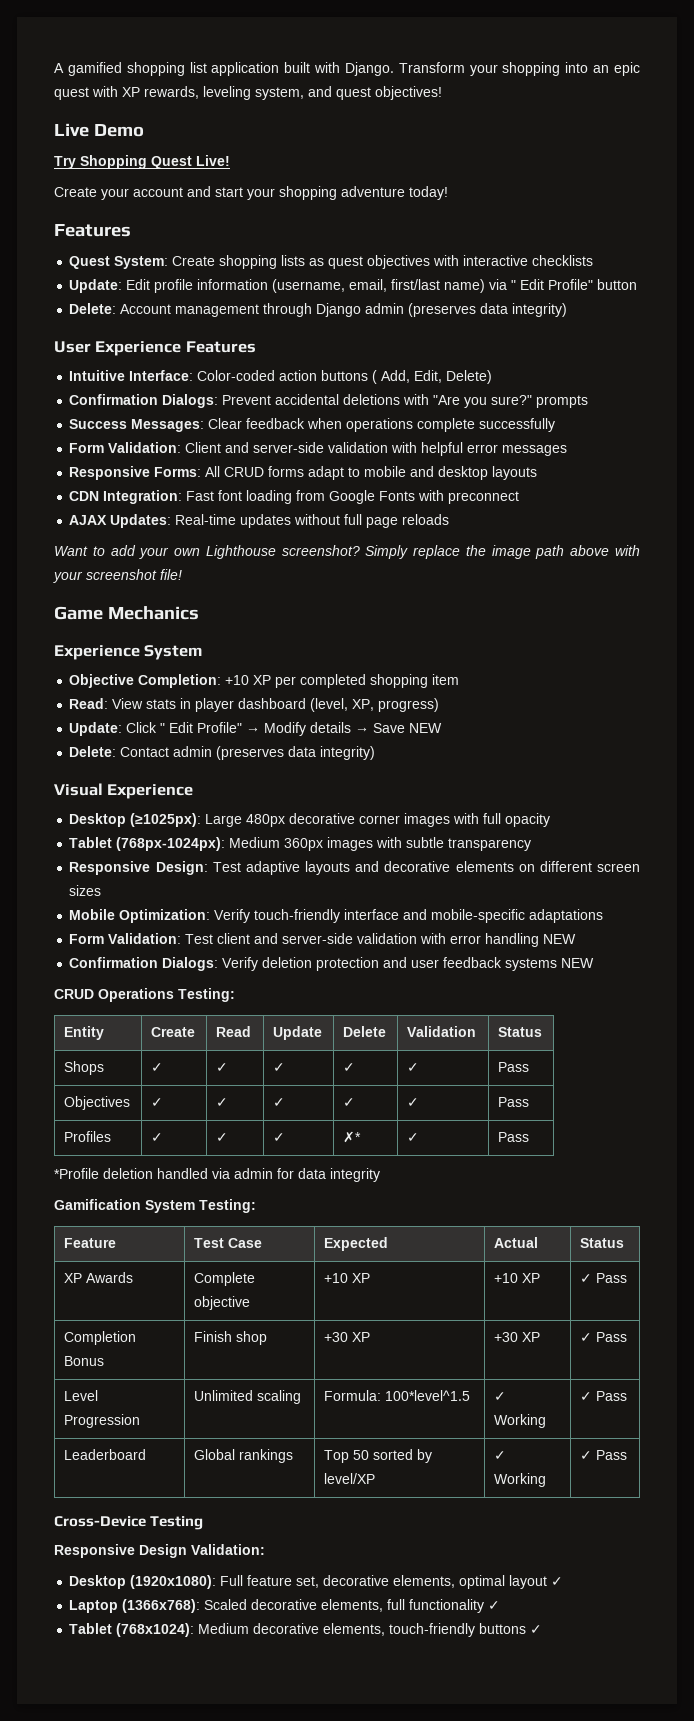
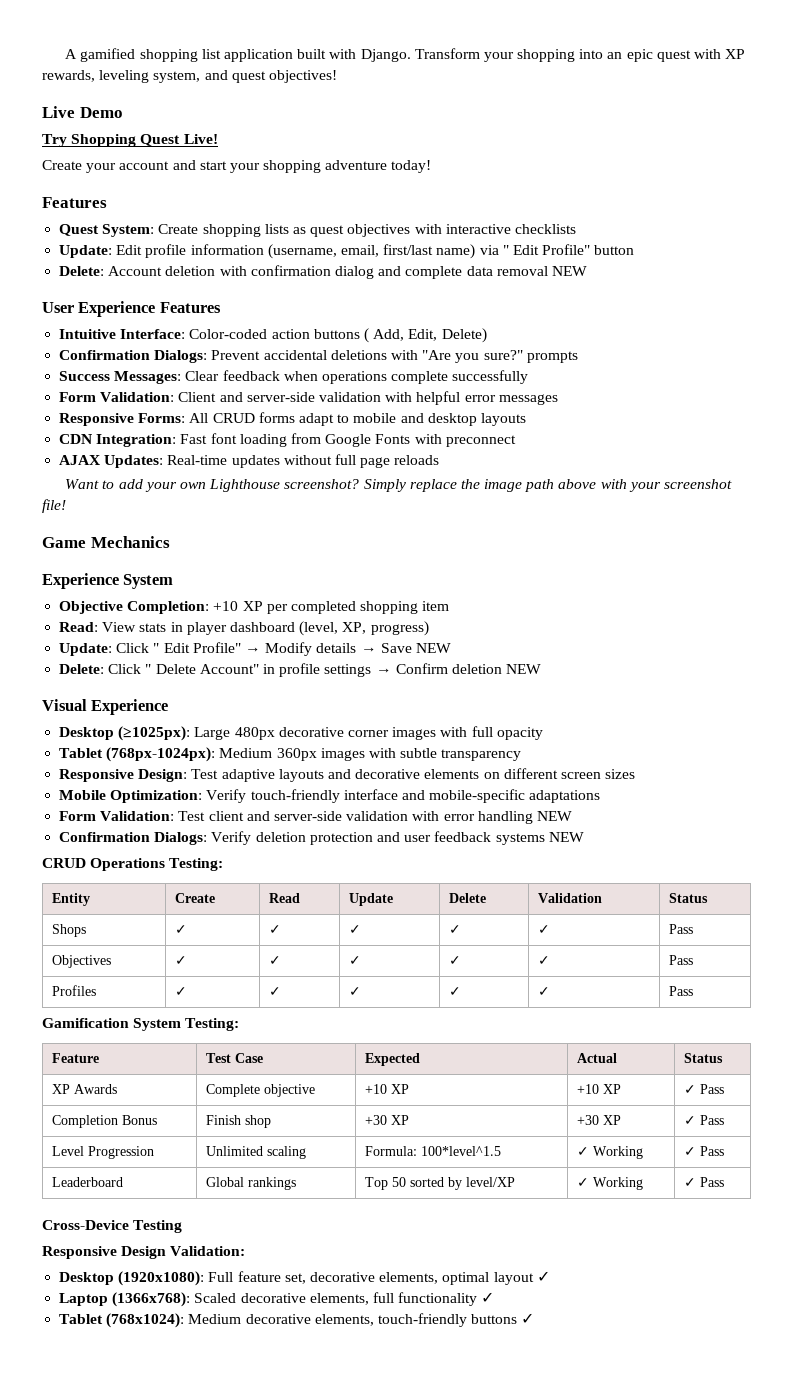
[175,303,568,317] management through Django admin (preserves data integrity) -> [165,265,587,279] deletion with confirmation dialog and complete data removal NEW
[120,746,376,760] Contact admin (preserves data integrity) -> [108,663,542,677] Click " Delete Account" in profile settings → Confirm deletion NEW
[343,1131,362,1143] [407,1133,420,1142] [498,1132,530,1142] [54,1168,380,1182] ✗* | ✓ | Pass // *Profile deletion handled via admin for data integrity -> [448,987,461,996] [537,987,550,996] [668,986,693,996] ✓ | ✓ | Pass

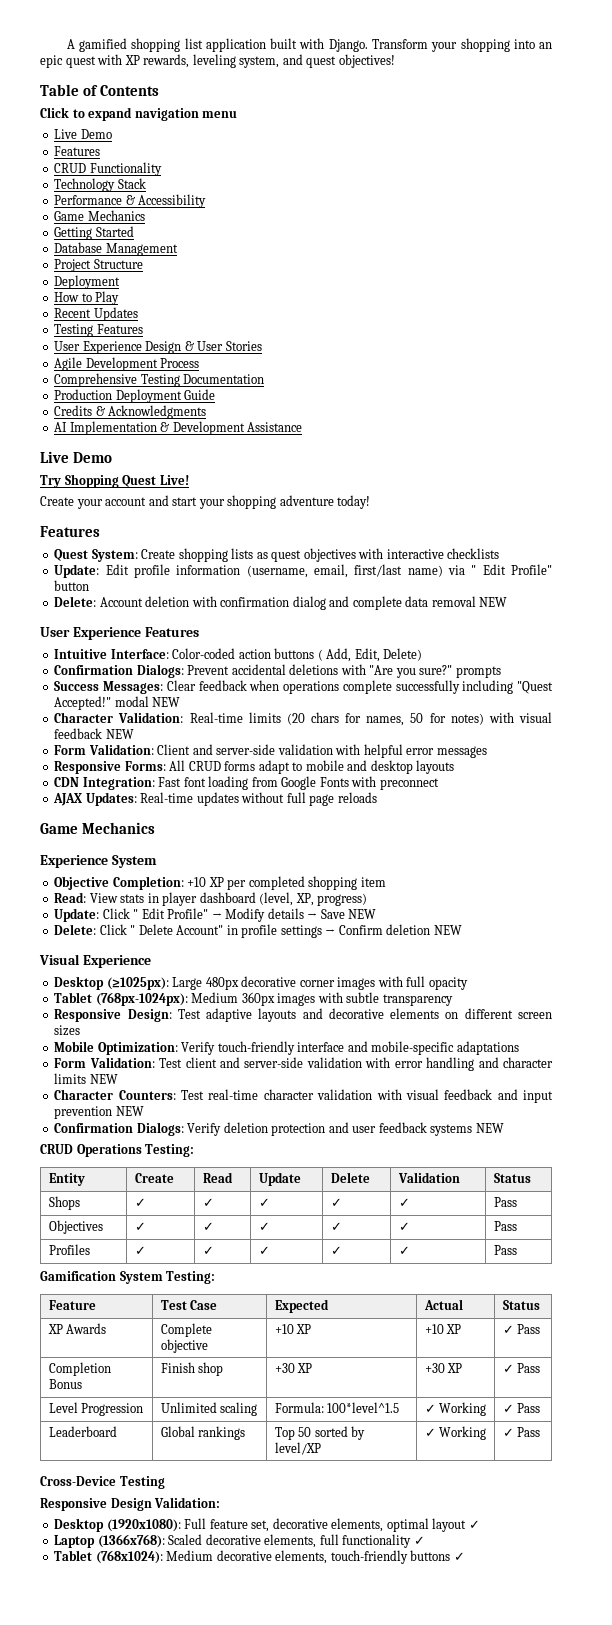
(337, 76) none -> [40,84,160,96] [40,107,238,121] [54,129,112,139] [54,146,101,156] [54,162,162,176] [54,178,146,192] [54,194,207,208] [54,210,145,221] [54,226,134,240] [54,242,178,256] [54,259,143,272] [54,275,121,289] [54,291,120,305] [54,307,138,321] [54,324,143,337] [54,341,262,354] [54,357,200,371] [54,373,265,387] [54,389,216,403] [54,405,207,419] [54,421,303,435] // Table of Contents // Click to expand navigation menu // Live Demo // Features // CRUD Functionality // Technology Stack // Performance & Accessibility // Game Mechanics // Getting Started // Database Management // Project Structure // Deployment // How to Play // Recent Updates // Testing Features // User Experience Design & User Stories // Agile Development Process // Comprehensive Testing Documentation // Production Deployment Guide // Credits & Acknowledgments // AI Implementation & Development Assistance
(529, 377) none -> [462,680,554,694] [54,696,181,710] [54,712,552,726] [54,728,134,739] including "Quest Accepted!" modal NEW // Character Validation: Real-time limits (20 chars for names, 50 for notes) with visual feedback NEW
[65,479,732,492] [42,499,66,513] // Want to add your own Lighthouse screenshot? Simply replace the image path above with your screenshot file! -> (377, 797) none
(533, 817) none -> [478,1057,553,1068] [54,1073,118,1084] [54,1089,553,1103] [54,1106,113,1119] and character limits NEW // Character Counters: Test real-time character validation with visual feedback and input prevention

